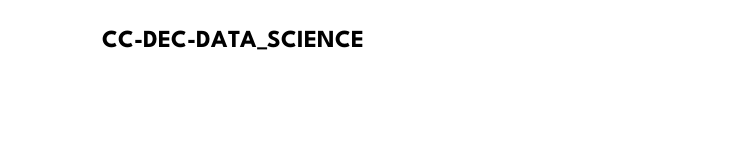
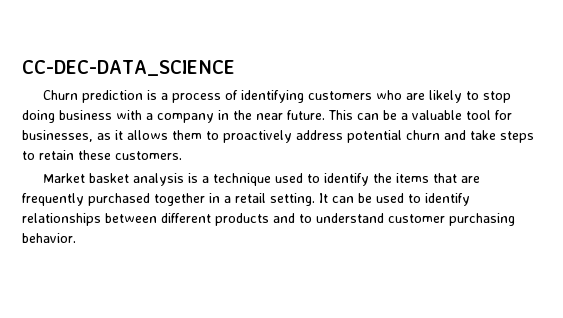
(364, 40) none -> [42,90,511,103] [22,110,512,123] [22,130,534,143] [22,150,182,160] [42,173,480,186] [22,193,470,206] [22,213,515,226] [22,233,76,243] // Churn prediction is a process of identifying customers who are likely to stop doing business with a company in the near future. This can be a valuable tool for businesses, as it allows them to proactively address potential churn and take steps to retain these customers. // Market basket analysis is a technique used to identify the items that are frequently purchased together in a retail setting. It can be used to identify relationships between different products and to understand customer purchasing behavior.

